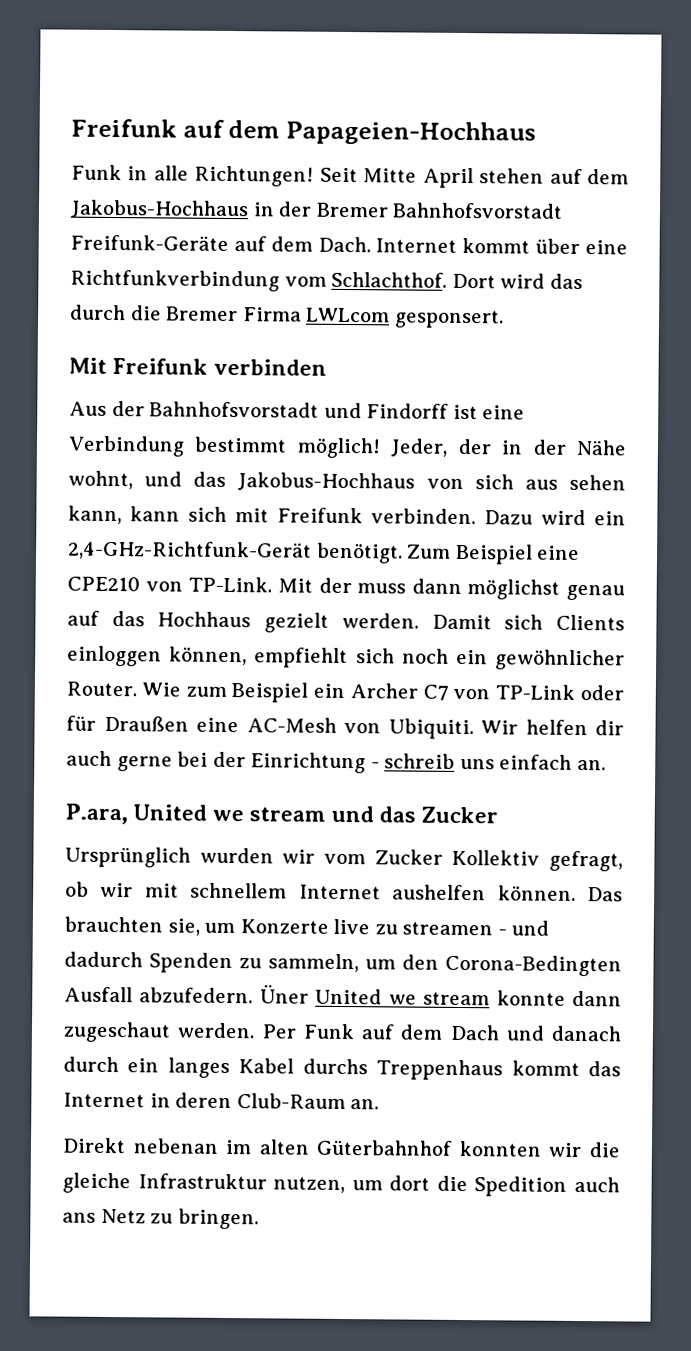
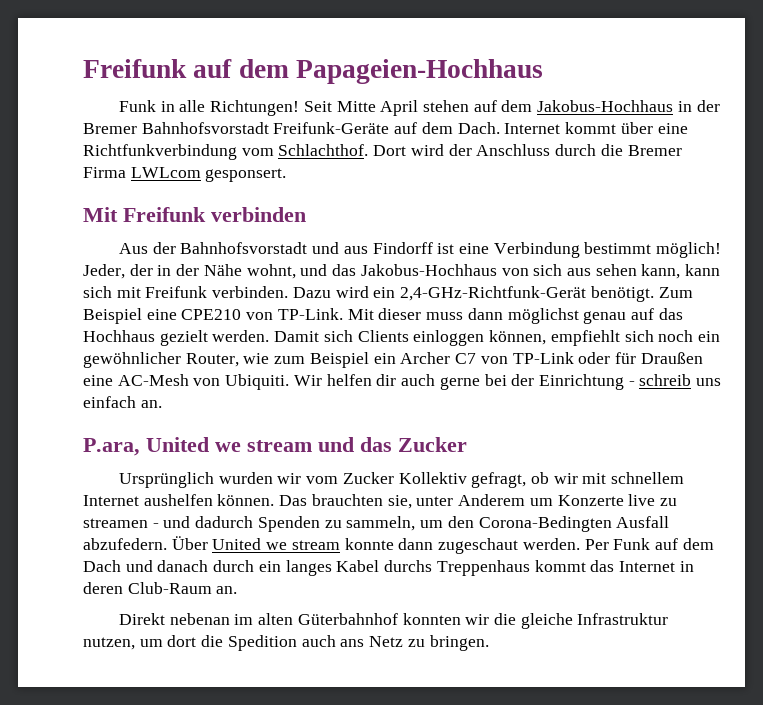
[549,273,583,290] das -> [448,144,551,156] der Anschluss
(362, 410) none -> [343,246,368,254] aus
[318,577,352,594] der -> [378,308,422,320] dieser
[66,681,181,697] Router. Wie -> [185,353,270,367] Router, wie
(200, 927) none -> [416,494,526,506] unter Anderem
[259,984,309,1004] Üner -> [171,536,208,550] Über

